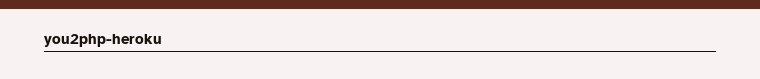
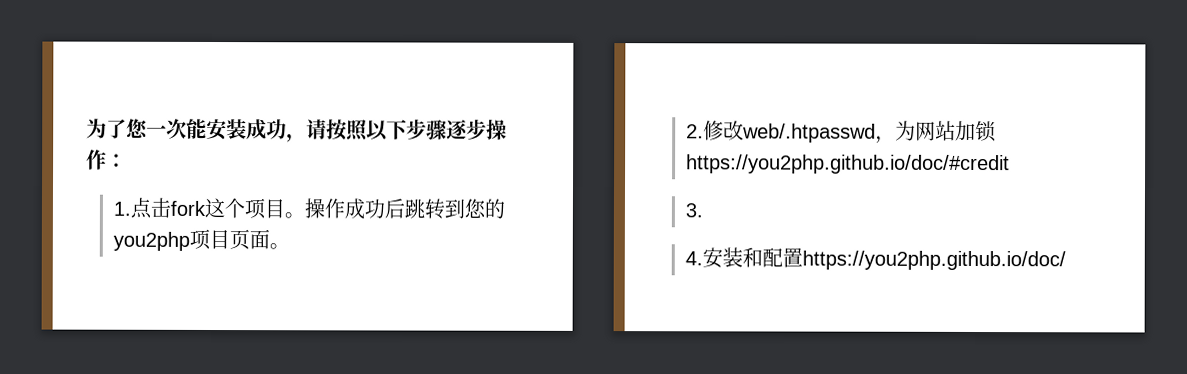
[44,34,162,47] you2php-heroku -> [86,118,507,143] [86,149,127,170] [113,197,506,220] [113,228,291,251] [686,120,998,144] [686,154,1011,175] [685,203,704,218] [685,247,1067,271] 为了您一次能安装成功，请按照以下步骤逐步操作： // 1.点击fork这个项目。操作成功后跳转到您的you2php项目页面。 // 2.修改web/.htpasswd，为网站加锁https://you2php.github.io/doc/#credit // 3. // 4.安装和配置https://you2php.github.io/doc/

